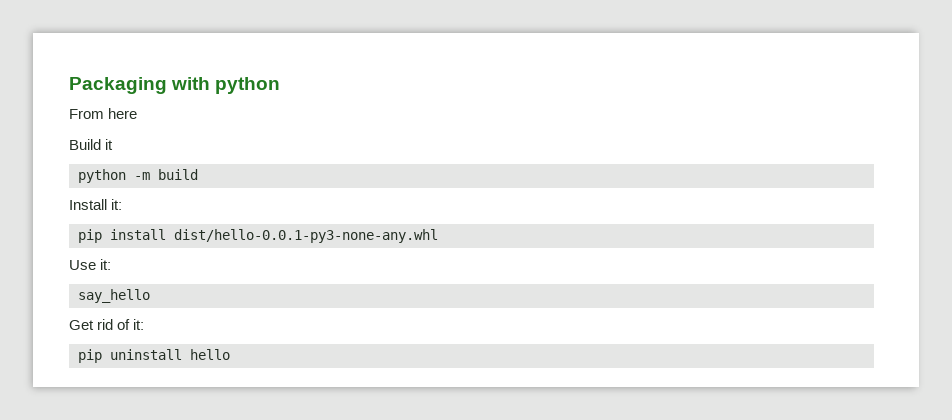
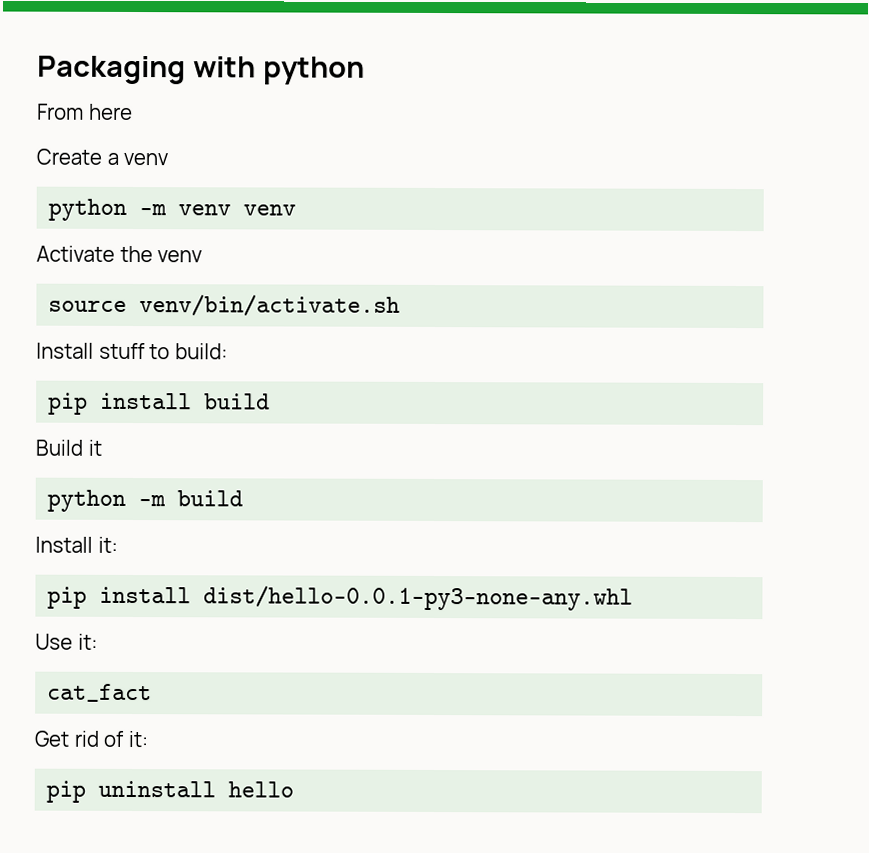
(138, 113) none -> [36,148,169,166] [48,198,297,221] [36,245,203,263] [48,294,401,317] [36,342,228,360] [48,392,271,415] // Create a venv // python -m venv venv // Activate the venv // source venv/bin/activate.sh // Install stuff to build: // pip install build
[78,289,150,303] say_hello -> [47,683,153,703] cat_fact

